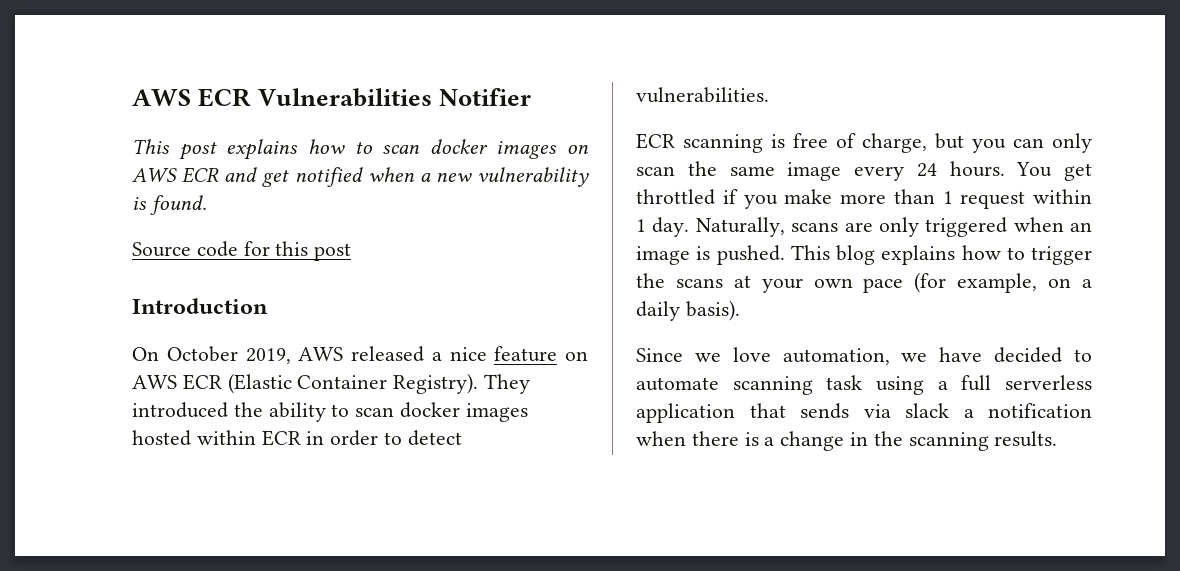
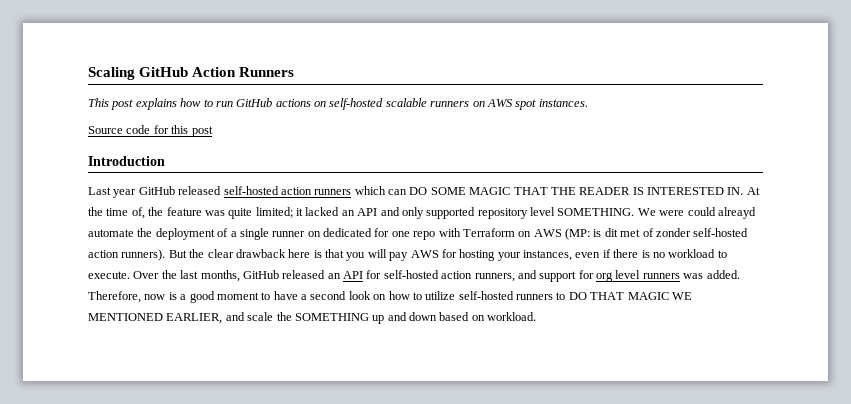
[132,88,532,107] AWS ECR Vulnerabilities Notifier -> [88,67,295,80] Scaling GitHub Action Runners
[382,139,589,159] [132,167,589,187] [132,195,207,215] scan docker images on AWS ECR and get notified when a new vulnerability is found. -> [215,98,588,110] run GitHub actions on self-hosted scalable runners on AWS spot instances.
[132,346,588,364] [132,373,531,394] [132,402,528,422] [132,430,462,446] [636,87,769,103] [636,133,1092,153] [636,161,1092,181] [636,189,1092,209] [636,217,1092,237] [636,245,1092,265] [636,272,1092,293] [636,300,740,321] [636,347,1092,365] [636,375,1092,395] [636,403,1092,423] [636,431,1058,451] On October 2019, AWS released a nice feature on AWS ECR (Elastic Container Registry). They introduced the ability to scan docker images hosted within ECR in order to detect vulnerabilities. // ECR scanning is free of charge, but you can only scan the same image every 24 hours. You get throttled if you make more than 1 request within 1 day. Naturally, scans are only triggered when an image is pushed. This blog explains how to trigger the scans at your own pace (for example, on a daily basis). // Since we love automation, we have decided to automate scanning task using a full serverless application that sends via slack a notification when there is a change in the scanning results. -> [88,186,760,198] [88,207,756,219] [88,228,749,240] [88,249,727,261] [88,270,740,282] [88,291,692,303] [88,312,537,324] Last year GitHub released self-hosted action runners which can DO SOME MAGIC THAT THE READER IS INTERESTED IN. At the time of, the feature was quite limited; it lacked an API and only supported repository level SOMETHING. We were could alreayd automate the deployment of a single runner on dedicated for one repo with Terraform on AWS (MP: is dit met of zonder self-hosted action runners). But the clear drawback here is that you will pay AWS for hosting your instances, even if there is no workload to execute. Over the last months, GitHub released an API for self-hosted action runners, and support for org level runners was added. Therefore, now is a good moment to have a second look on how to utilize self-hosted runners to DO THAT MAGIC WE MENTIONED EARLIER, and scale the SOMETHING up and down based on workload.

